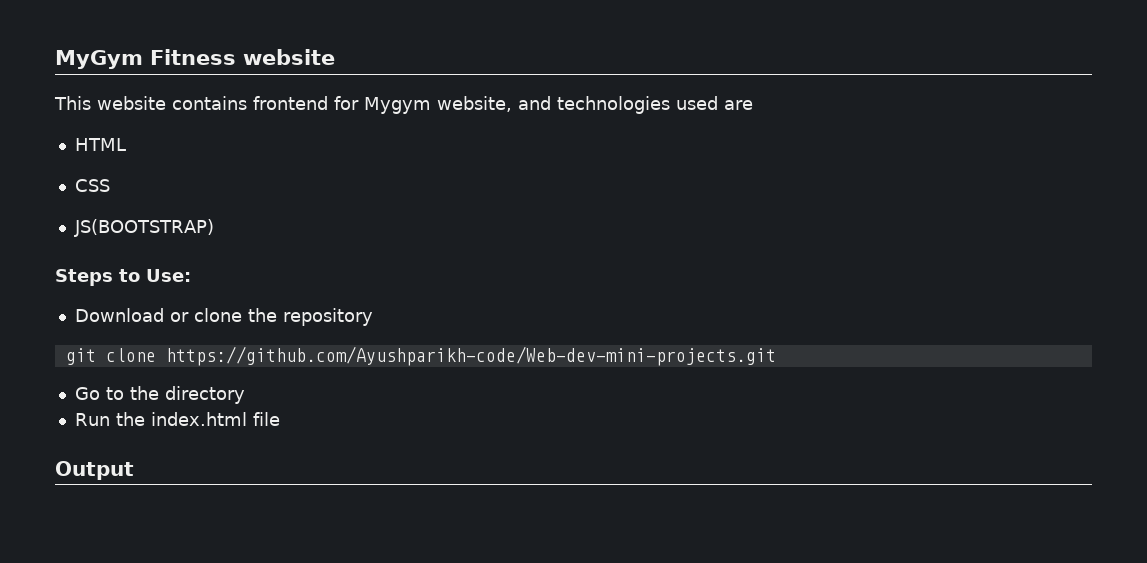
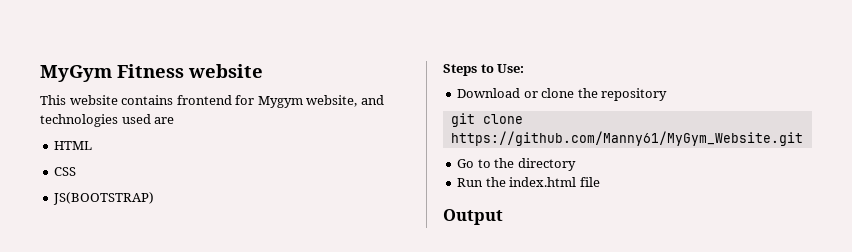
[165,346,776,366] https://github.com/Ayushparikh-code/Web-dev-mini-projects.git -> [450,131,803,146] https://github.com/Manny61/MyGym_Website.git

